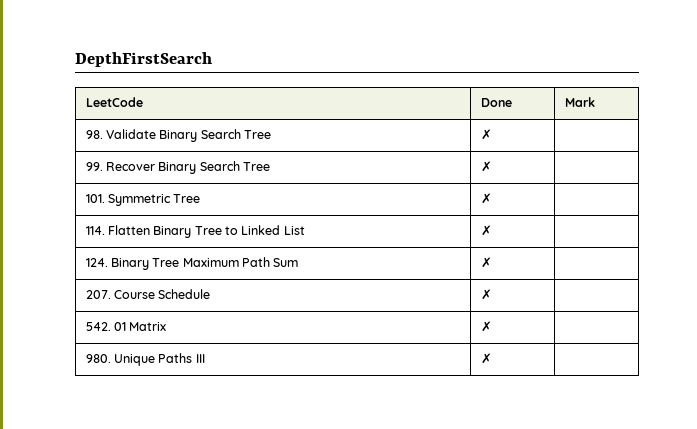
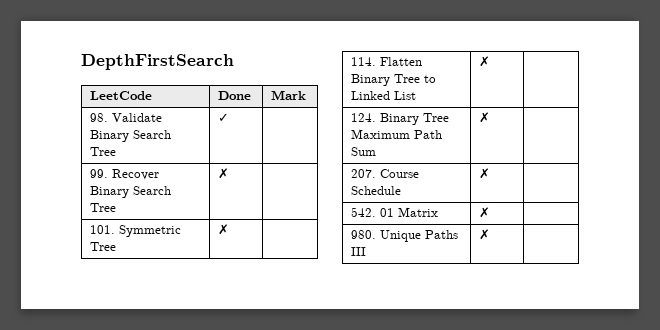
[480,129,492,140] ✗ -> [218,113,230,122] ✓

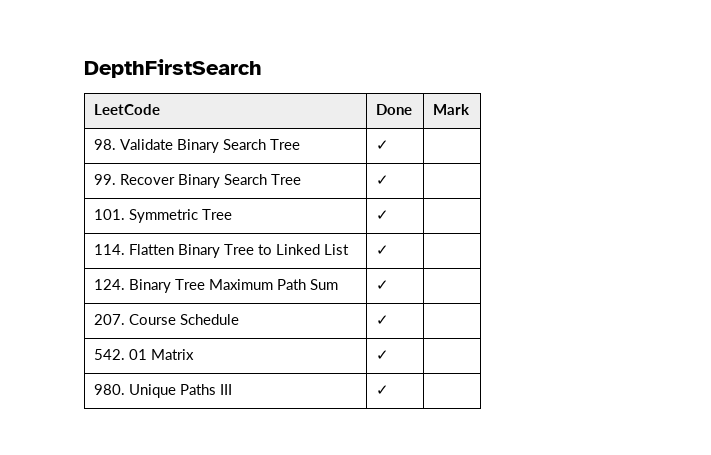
[218,168,230,179] ✗ -> [376,175,390,185] ✓
[218,224,230,235] ✗ -> [376,210,390,220] ✓
[479,56,491,67] ✗ -> [376,245,390,255] ✓
[479,112,491,123] ✗ -> [376,280,390,290] ✓
[479,168,491,179] ✗ -> [376,315,390,325] ✓
[479,207,491,218] ✗ -> [376,350,390,360] ✓
[479,229,491,240] ✗ -> [376,385,390,395] ✓

